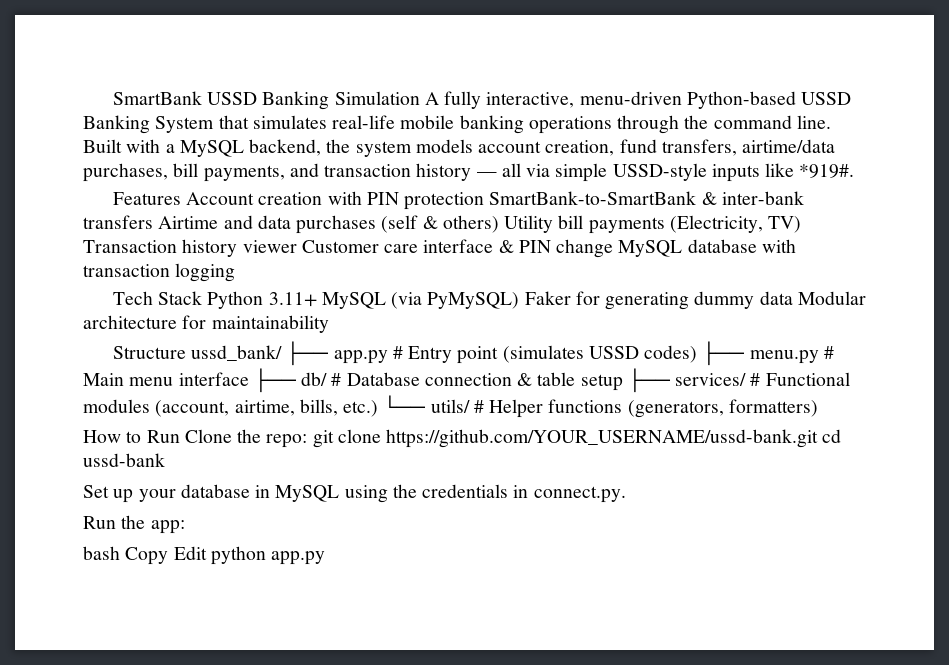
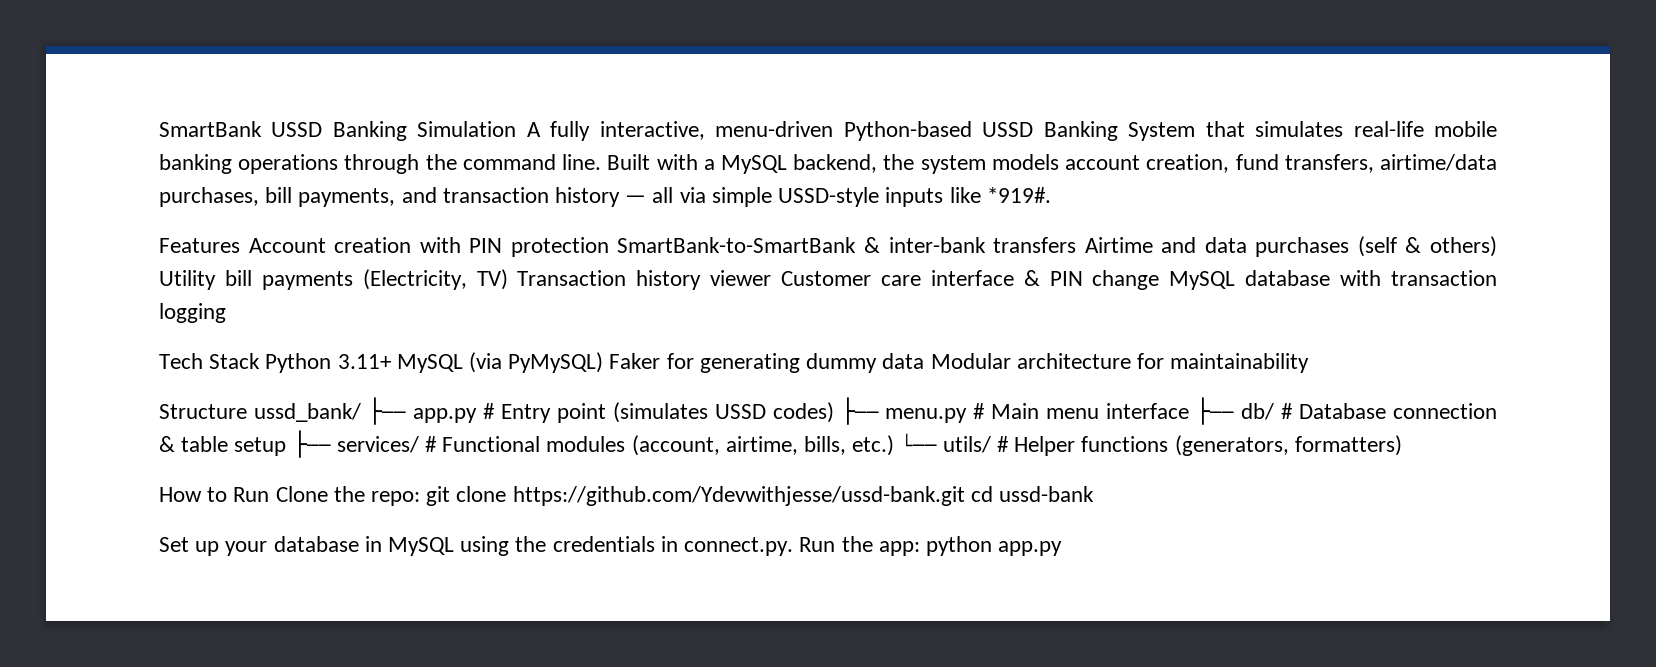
[386,429,819,448] https://github.com/YOUR_USERNAME/ussd-bank.git -> [512,486,965,506] https://github.com/Ydevwithjesse/ussd-bank.git
(626, 494) // -> (794, 546) none
[83,546,207,565] // bash Copy Edit -> (920, 548) none

